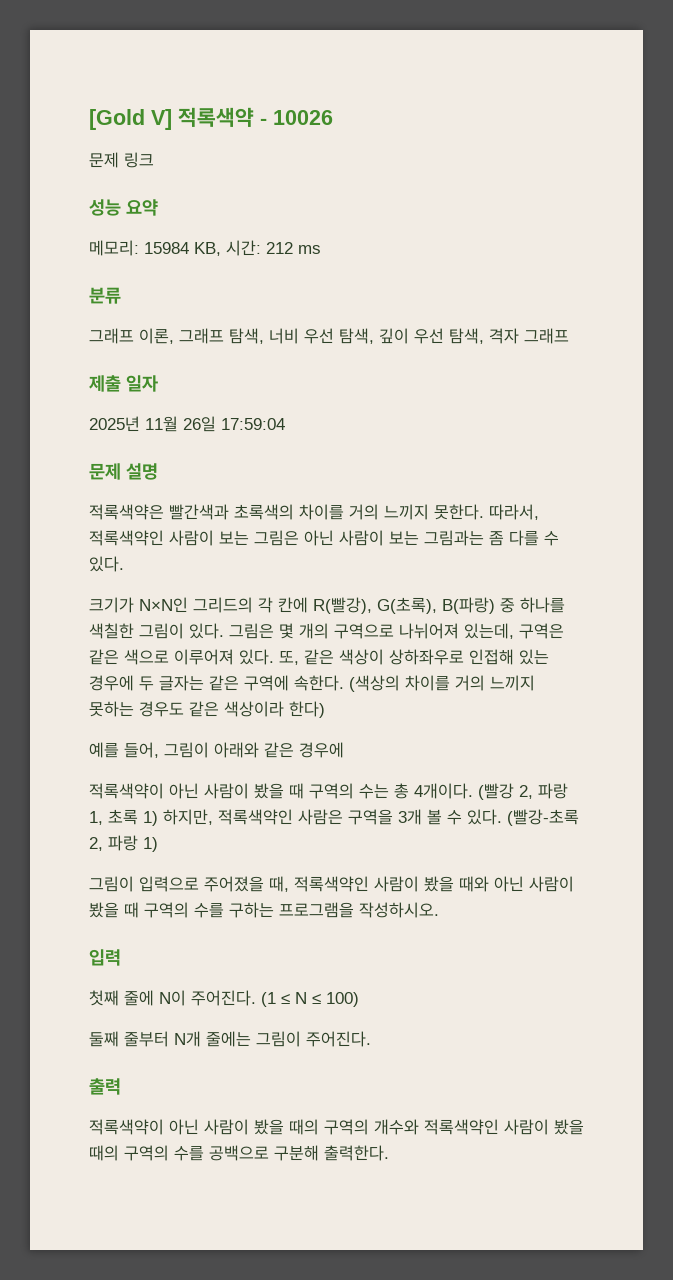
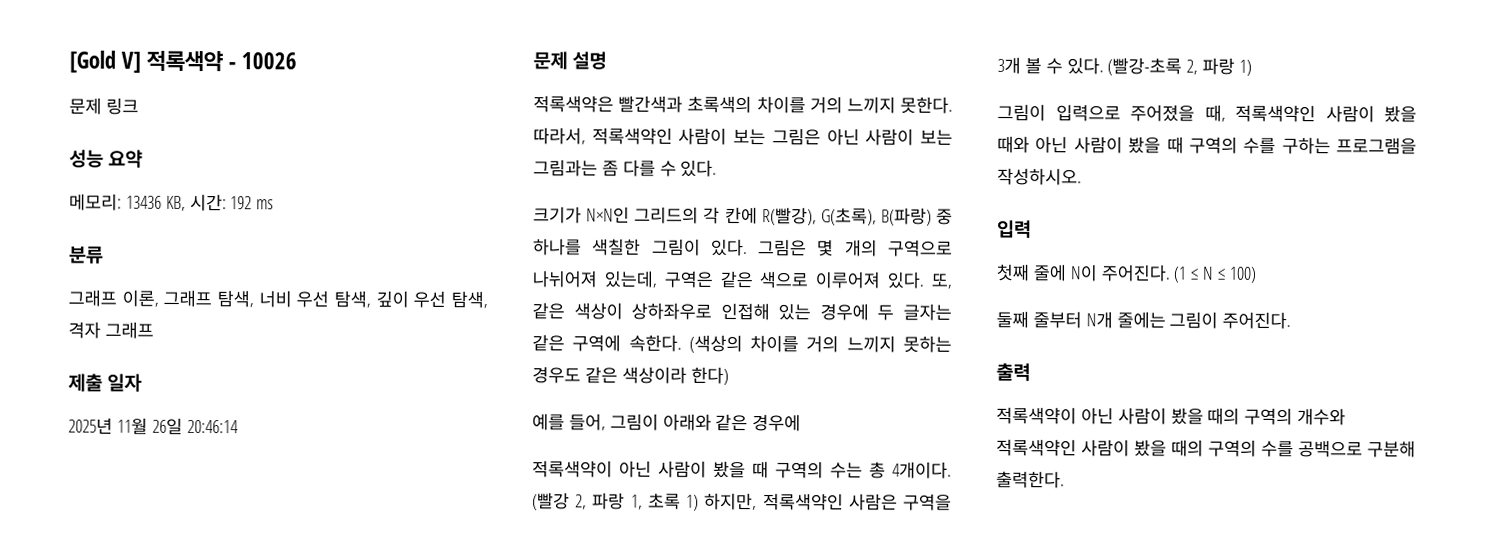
[144,242,189,254] 15984 -> [125,195,162,209] 13436
[266,242,293,254] 212 -> [230,196,253,210] 192
[221,418,285,430] 17:59:04 -> [186,419,238,434] 20:46:14

